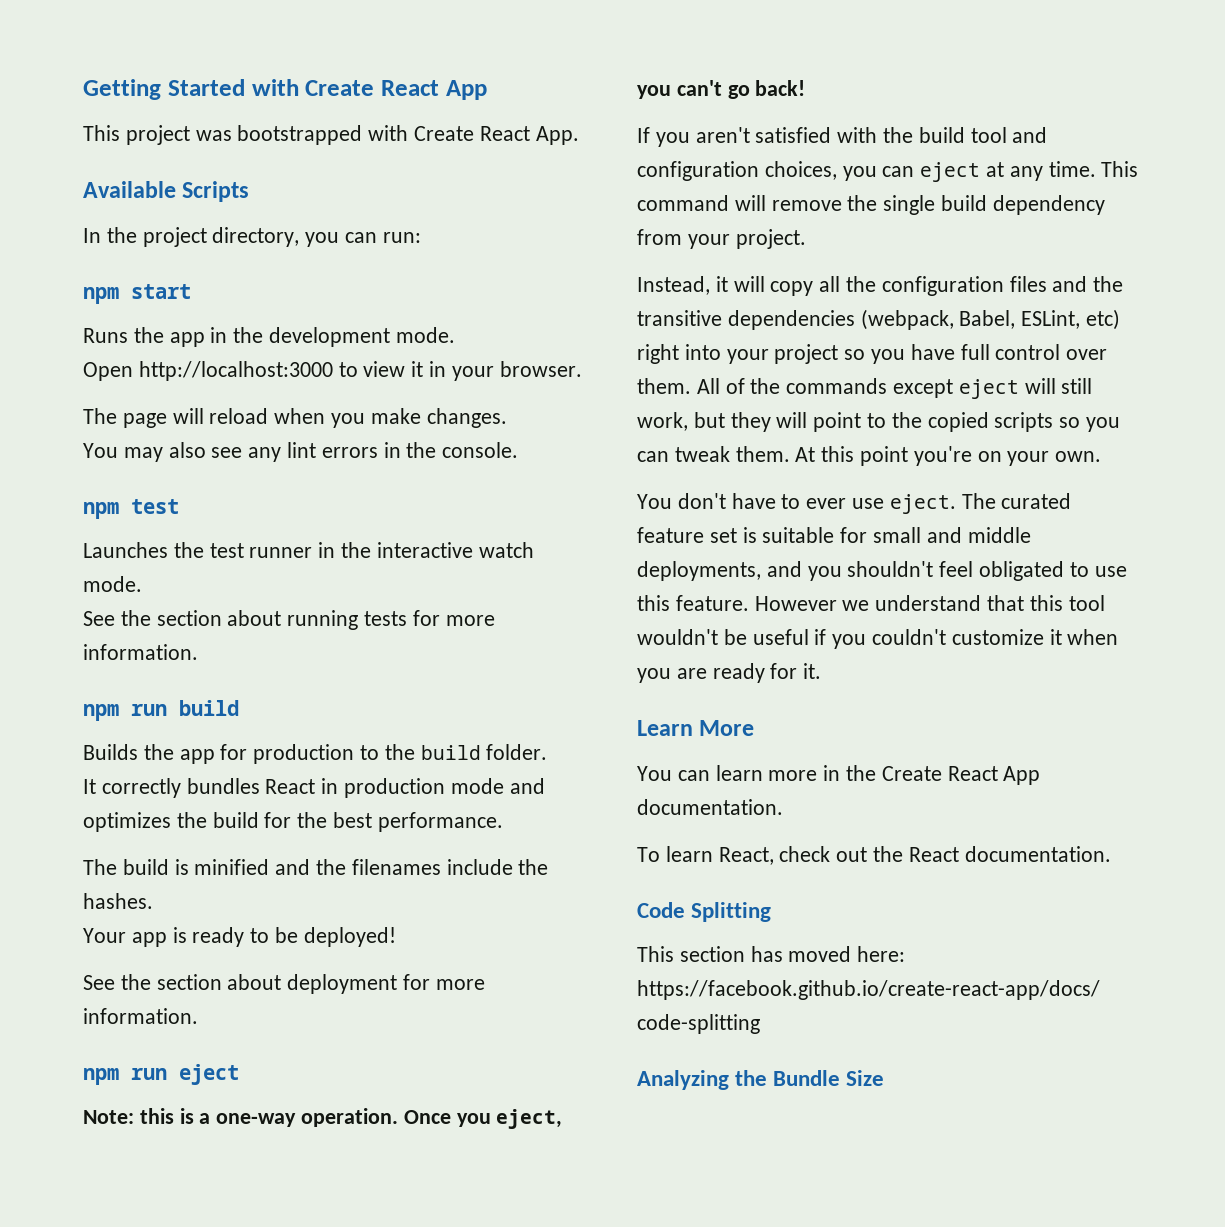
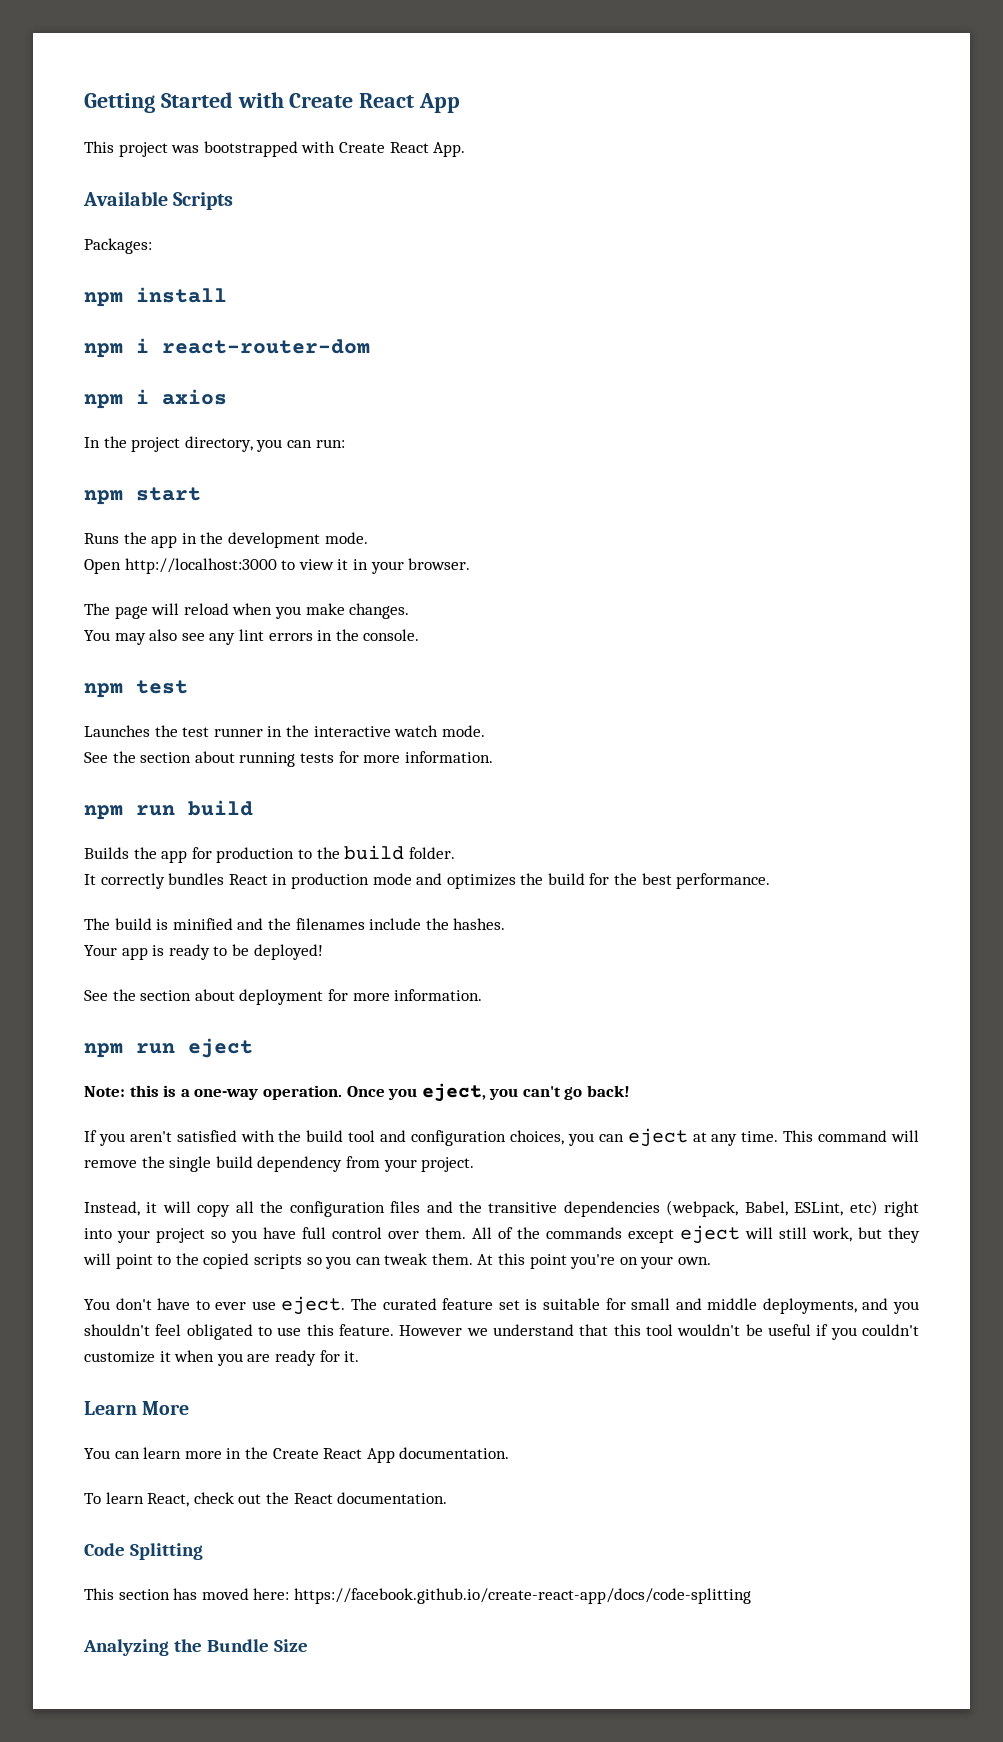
(250, 191) none -> [84,238,152,254] [84,287,227,307] [84,338,370,358] [84,389,227,409] // Packages: // npm install // npm i react-router-dom // npm i axios

